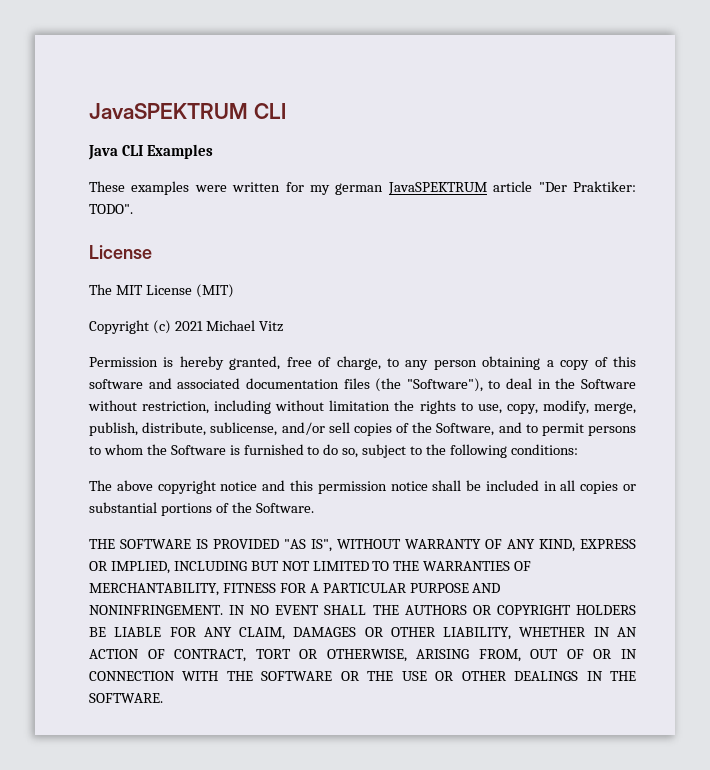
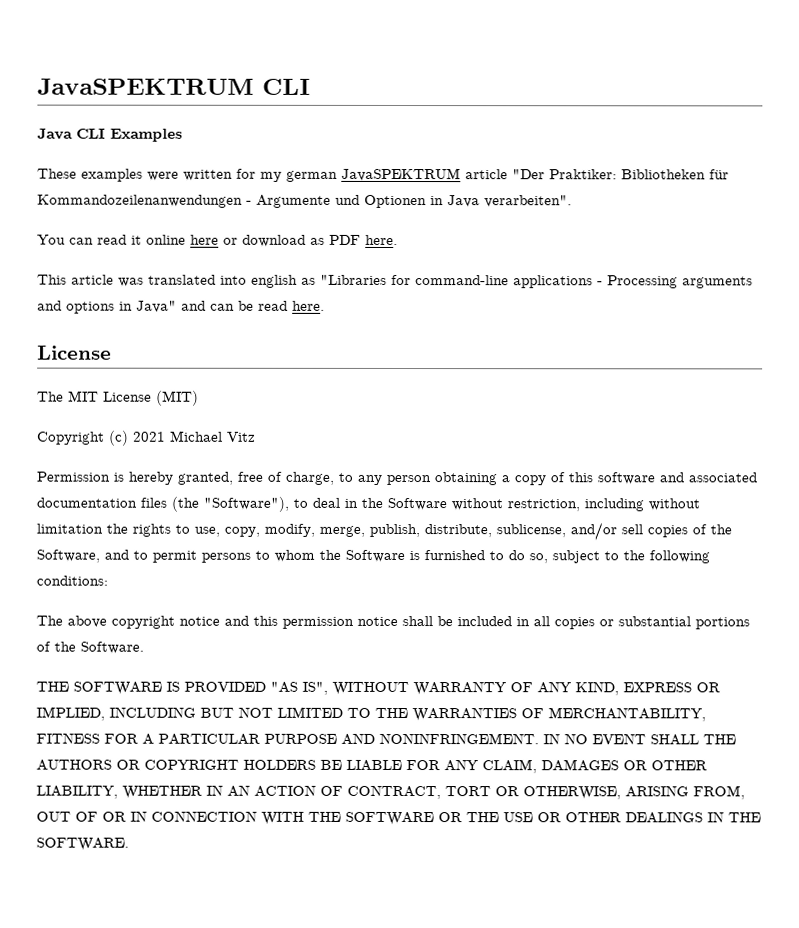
[89,204,133,214] TODO". -> [621,169,729,180] [37,194,572,209] [37,234,398,247] [37,274,753,289] [37,300,325,314] Bibliotheken für Kommandozeilenanwendungen - Argumente und Optionen in Java verarbeiten". // You can read it online here or download as PDF here. // This article was translated into english as "Libraries for command-line applications - Processing arguments and options in Java" and can be read here.

